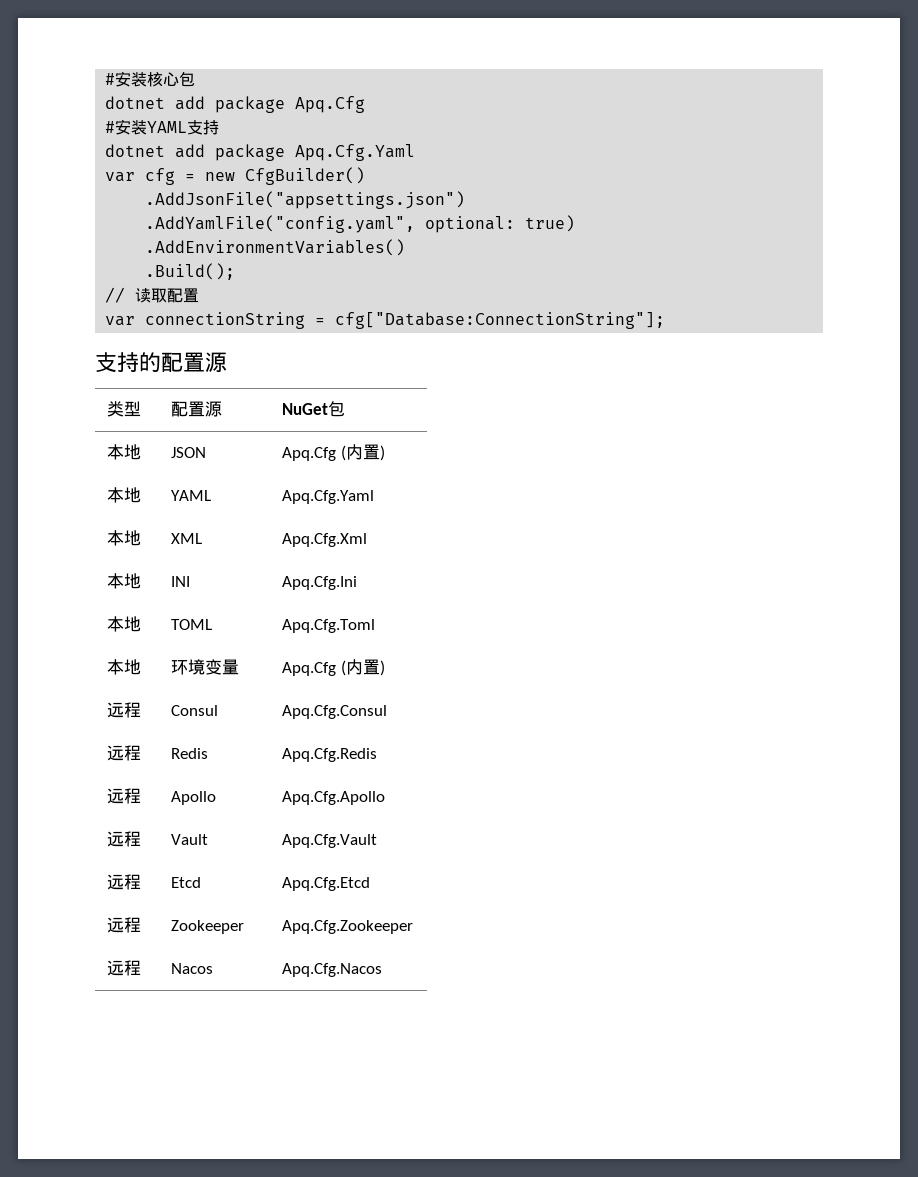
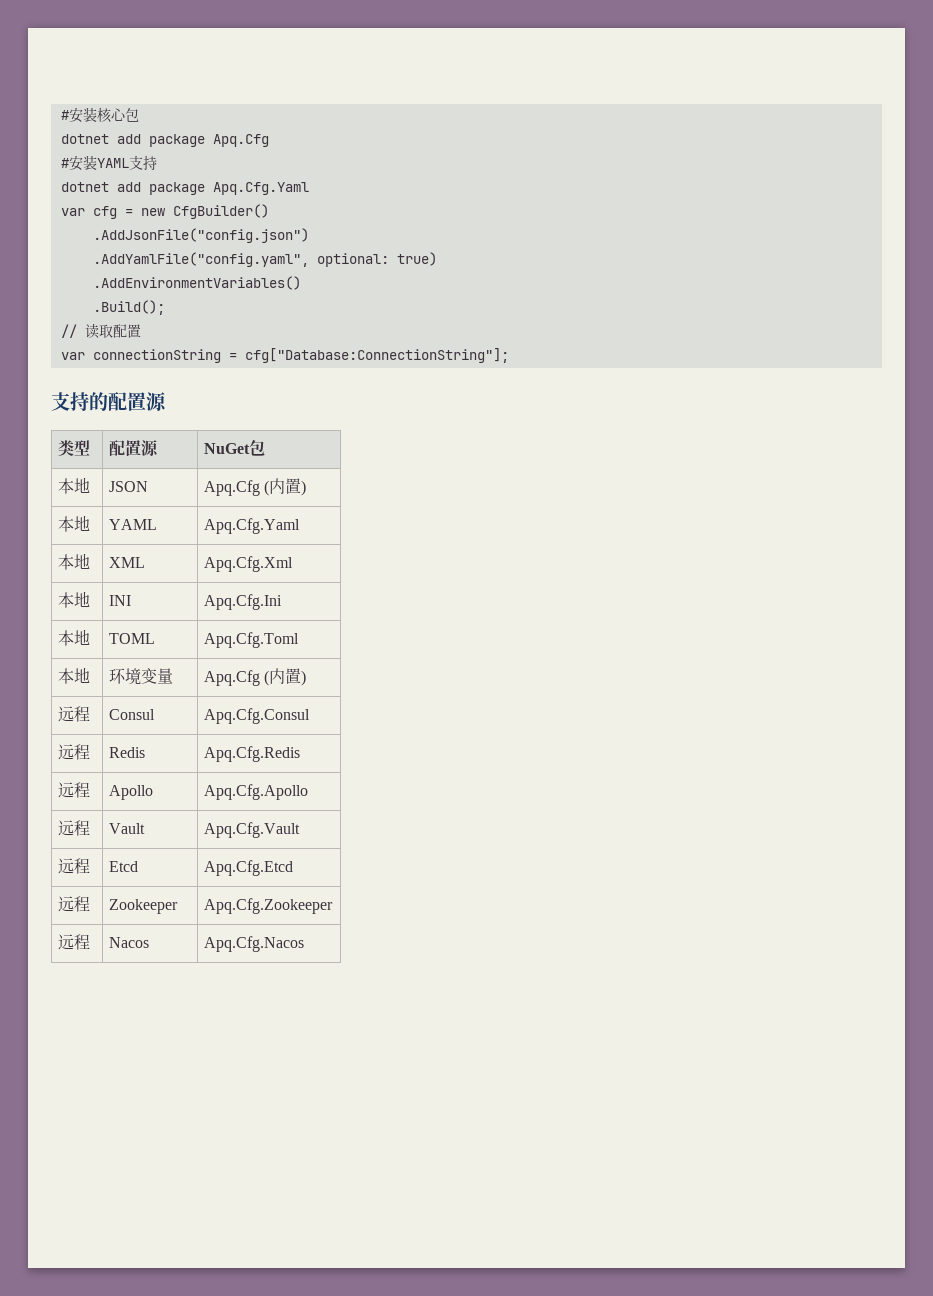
[145,191,466,209] .AddJsonFile("appsettings.json") -> [92,228,309,243] .AddJsonFile("config.json")

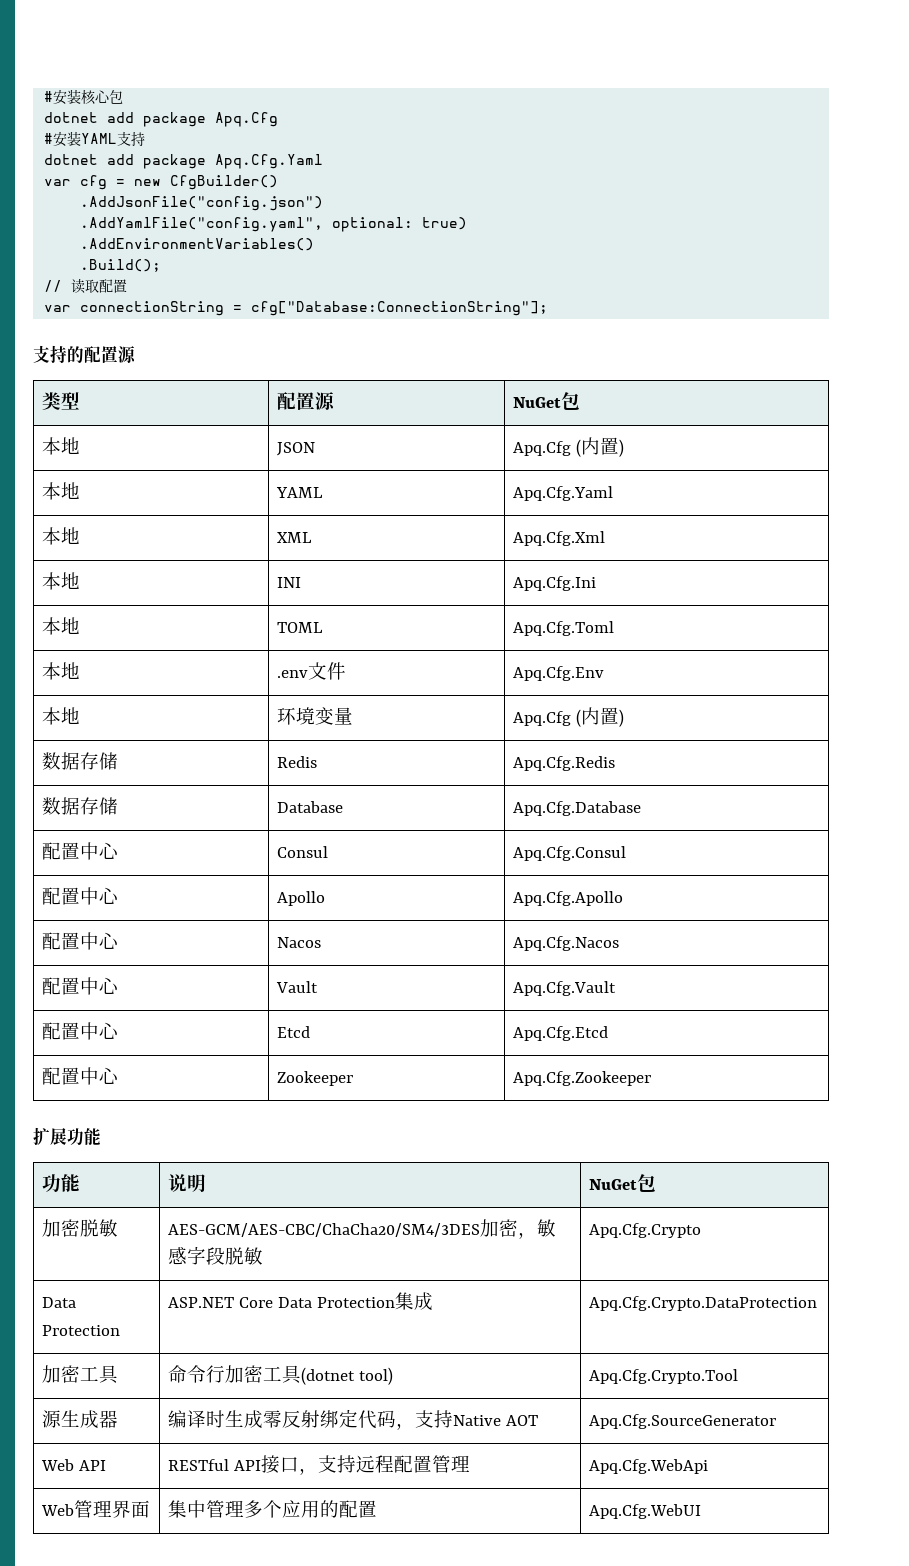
(299, 640) none -> [42,662,81,680] [277,662,347,680] [513,666,605,681] // 本地 | .env文件 | Apq.Cfg.Env
[57,706,90,722] [108,709,155,720] [203,708,310,724] [57,744,90,760] [108,747,145,758] [203,746,300,762] [57,782,90,798] [108,785,153,800] [203,784,308,800] [57,820,90,836] 远程 | Consul | Apq.Cfg.Consul // 远程 | Redis | Apq.Cfg.Redis // 远程 | Apollo | Apq.Cfg.Apollo // 远程 -> [42,752,119,770] [277,756,318,768] [513,756,616,771] [42,797,119,815] [277,801,344,813] [513,801,642,816] [42,842,120,860] [277,846,329,858] [513,846,627,861] [42,887,120,905] [277,891,326,906] [513,891,624,906] [42,932,120,950] [277,937,322,948] [513,936,620,951] [42,977,120,995] 数据存储 | Redis | Apq.Cfg.Redis // 数据存储 | Database | Apq.Cfg.Database // 配置中心 | Consul | Apq.Cfg.Consul // 配置中心 | Apollo | Apq.Cfg.Apollo // 配置中心 | Nacos | Apq.Cfg.Nacos // 配置中心
[57,858,90,874] 远程 -> [42,1022,120,1040] 配置中心
[57,896,90,912] 远程 -> [42,1067,120,1085] 配置中心
[57,934,90,950] [108,937,149,948] [203,936,304,952] // 远程 | Nacos | Apq.Cfg.Nacos -> [33,1127,101,1145] [42,1174,81,1192] [168,1174,207,1192] [589,1174,657,1192] [42,1219,119,1237] [168,1219,557,1239] [168,1246,264,1265] [589,1223,702,1238] [42,1297,77,1308] [42,1325,121,1336] [168,1292,434,1311] [589,1296,818,1311] [42,1365,120,1384] [168,1365,394,1385] [589,1369,739,1384] [42,1410,119,1429] [168,1409,539,1430] [589,1414,777,1429] [41,1459,107,1471] [168,1455,471,1475] [589,1459,709,1474] [41,1500,151,1518] [168,1500,378,1518] [589,1504,702,1519] // 扩展功能 // 功能 | 说明 | NuGet包 // 加密脱敏 | AES-GCM/AES-CBC/ChaCha20/SM4/3DES加密，敏感字段脱敏 | Apq.Cfg.Crypto // Data Protection | ASP.NET Core Data Protection集成 | Apq.Cfg.Crypto.DataProtection // 加密工具 | 命令行加密工具(dotnet tool) | Apq.Cfg.Crypto.Tool // 源生成器 | 编译时生成零反射绑定代码，支持Native AOT | Apq.Cfg.SourceGenerator // Web API | RESTful API接口，支持远程配置管理 | Apq.Cfg.WebApi // Web管理界面 | 集中管理多个应用的配置 | Apq.Cfg.WebUI

